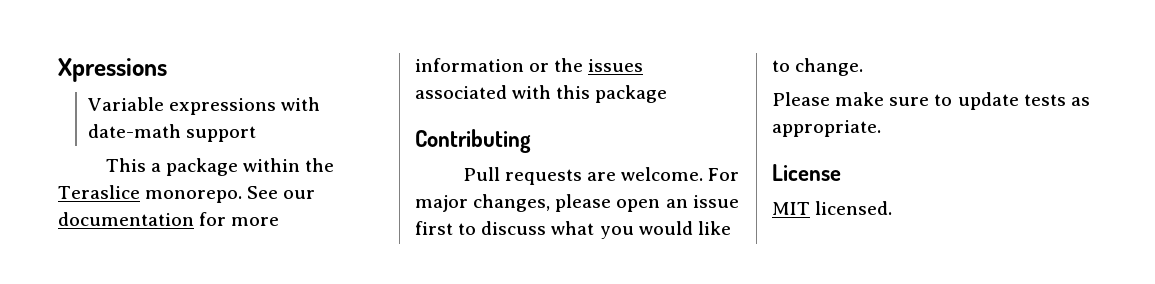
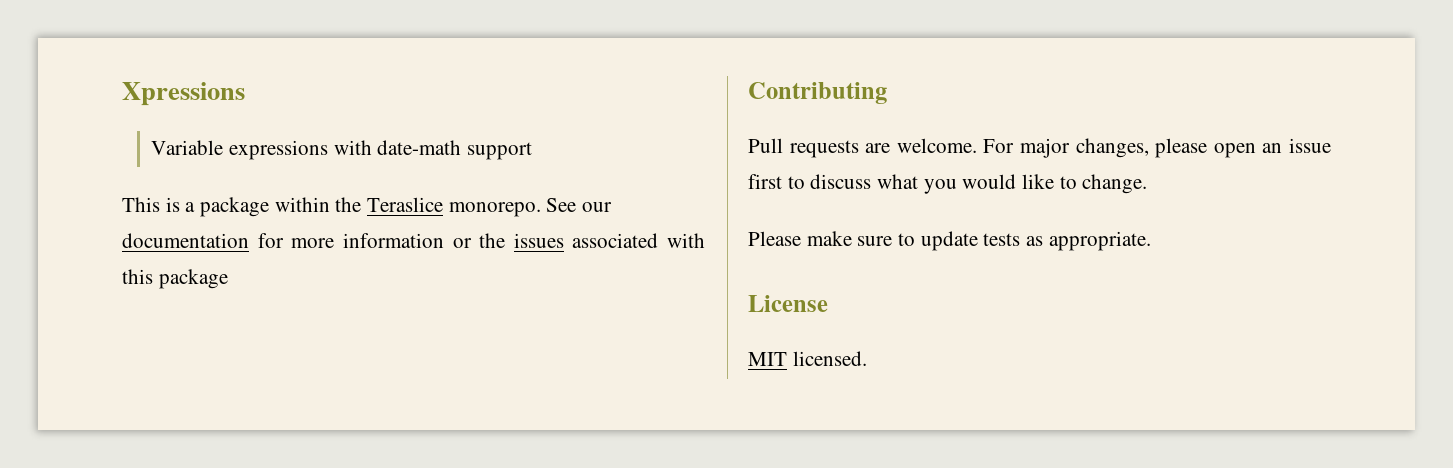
(146, 165) none -> [165,197,180,212] is

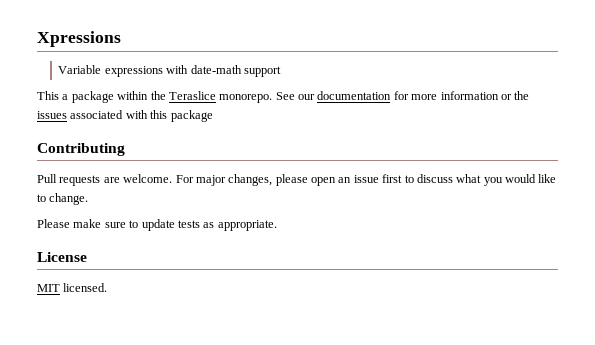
[165,197,180,212] is -> (59, 95) none

